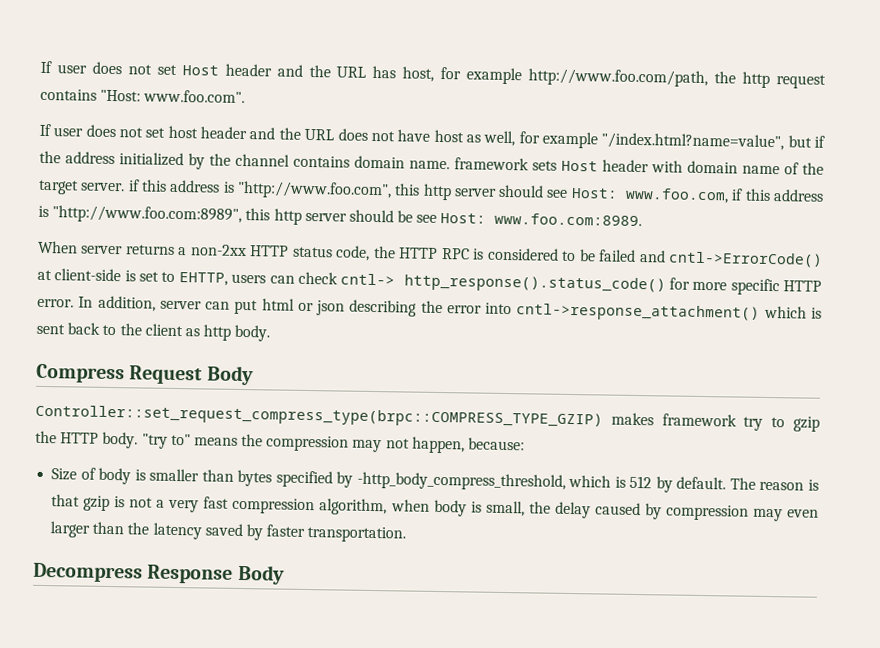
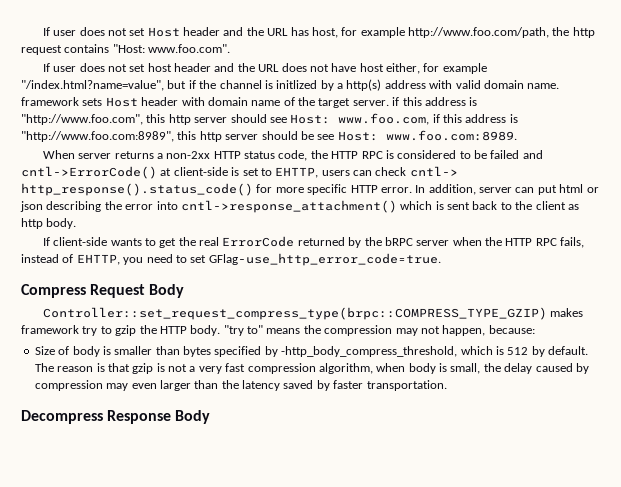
[465,130,516,147] as well, -> [386,63,421,74] either,
[65,151,350,170] address initialized by the channel contains -> [219,79,481,91] channel is initlized by a http(s) address with valid
(271, 333) none -> [42,236,585,248] [21,253,441,266] // If client-side wants to get the real ErrorCode returned by the bRPC server when the HTTP RPC fails, instead of EHTTP, you need to set GFlag-use_http_error_code=true.

